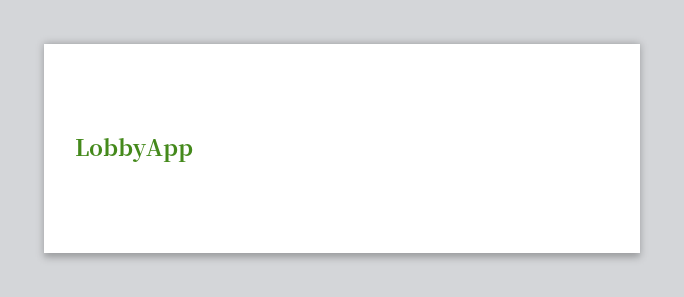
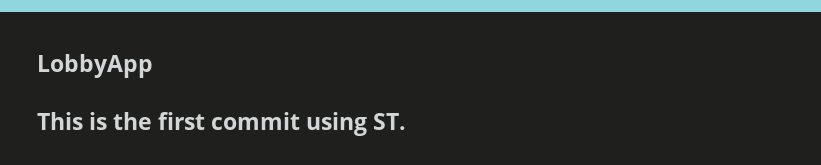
(193, 150) none -> [37,112,407,136] // This is the first commit using ST.

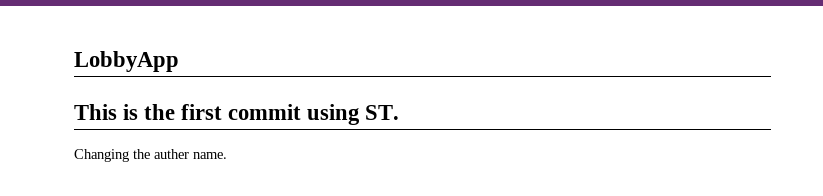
(407, 121) none -> [74,149,227,162] // Changing the auther name.

